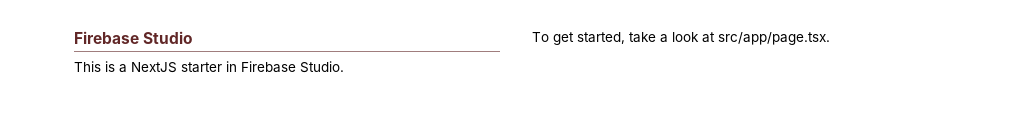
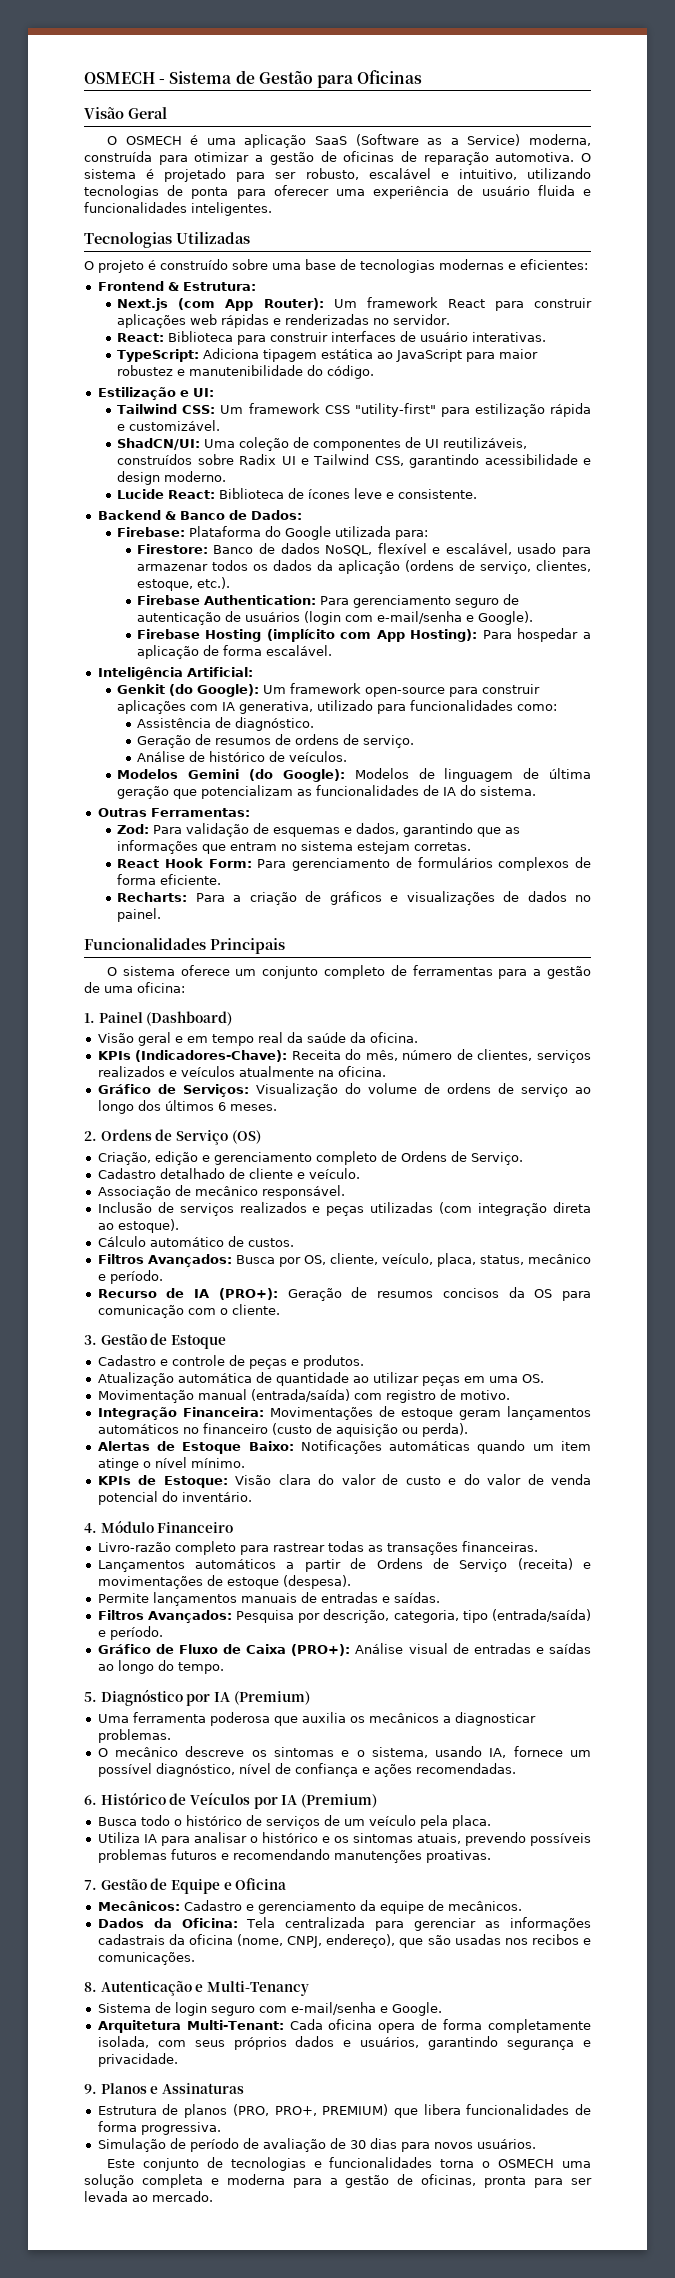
[74,31,194,44] [74,61,344,73] [532,32,830,45] Firebase Studio // This is a NextJS starter in Firebase Studio. // To get started, take a look at src/app/page.tsx. -> [84,70,423,88] [84,107,167,119] [107,134,591,148] [84,151,591,165] [84,168,591,182] [84,185,591,199] [84,202,272,216] [84,232,250,248] [84,259,588,273] [97,281,256,291] [117,297,592,311] [117,314,451,328] [117,331,547,345] [117,348,539,362] [117,365,375,379] [97,387,214,400] [117,403,591,417] [117,420,221,431] [117,437,528,451] [117,454,591,468] [117,471,227,485] [117,488,478,499] [97,510,302,520] [117,526,429,540] [136,543,591,557] [136,560,592,574] [136,577,230,591] [136,594,519,608] [136,611,533,625] [136,628,591,642] [136,645,332,659] [97,667,253,680] [117,683,541,697] [117,700,558,714] [136,717,314,731] [136,734,414,748] [136,751,347,762] [117,768,591,782] [117,785,537,799] [97,808,250,817] [117,823,521,837] [117,840,472,854] [117,857,591,871] [117,874,222,885] [117,891,591,905] [117,908,162,922] [84,938,285,954] [107,965,591,979] [84,982,185,993] [84,1011,233,1026] [97,1032,418,1046] [97,1049,591,1063] [97,1066,386,1077] [97,1083,591,1097] [97,1100,277,1114] [84,1129,261,1145] [97,1151,523,1165] [97,1168,360,1179] [97,1185,345,1199] [97,1202,591,1216] [97,1219,179,1233] [97,1236,294,1247] [97,1253,591,1267] [97,1270,163,1284] [97,1287,592,1301] [97,1304,280,1318] [84,1333,226,1349] [97,1355,364,1369] [97,1372,544,1386] [97,1389,510,1403] [97,1406,592,1420] [97,1423,468,1437] [97,1440,591,1454] [97,1457,245,1471] [97,1474,591,1488] [97,1491,252,1505] [84,1520,234,1533] [97,1541,538,1555] [97,1558,591,1572] [97,1575,351,1589] [97,1592,440,1606] [97,1609,591,1623] [97,1626,163,1640] [97,1643,592,1656] [97,1660,224,1674] [84,1689,310,1706] [97,1712,536,1726] [97,1729,171,1743] [97,1746,591,1758] [97,1763,516,1777] [84,1792,377,1809] [97,1815,491,1829] [97,1832,591,1846] [97,1849,491,1863] [84,1878,287,1894] [97,1900,522,1914] [97,1917,591,1931] [97,1934,592,1948] [97,1952,195,1965] [84,1980,309,1996] [97,2002,442,2016] [97,2019,591,2033] [97,2036,591,2050] [97,2053,178,2067] [84,2083,244,2094] [97,2104,592,2118] [97,2121,221,2135] [97,2138,536,2152] [107,2157,592,2171] [84,2174,593,2188] [84,2191,213,2202] OSMECH - Sistema de Gestão para Oficinas // Visão Geral // O OSMECH é uma aplicação SaaS (Software as a Service) moderna, construída para otimizar a gestão de oficinas de reparação automotiva. O sistema é projetado para ser robusto, escalável e intuitivo, utilizando tecnologias de ponta para oferecer uma experiência de usuário fluida e funcionalidades inteligentes. // Tecnologias Utilizadas // O projeto é construído sobre uma base de tecnologias modernas e eficientes: // Frontend & Estrutura: // Next.js (com App Router): Um framework React para construir aplicações web rápidas e renderizadas no servidor. // React: Biblioteca para construir interfaces de usuário interativas. // TypeScript: Adiciona tipagem estática ao JavaScript para maior robustez e manutenibilidade do código. // Estilização e UI: // Tailwind CSS: Um framework CSS "utility-first" para estilização rápida e customizável. // ShadCN/UI: Uma coleção de componentes de UI reutilizáveis, construídos sobre Radix UI e Tailwind CSS, garantindo acessibilidade e design moderno. // Lucide React: Biblioteca de ícones leve e consistente. // Backend & Banco de Dados: // Firebase: Plataforma do Google utilizada para: // Firestore: Banco de dados NoSQL, flexível e escalável, usado para armazenar todos os dados da aplicação (ordens de serviço, clientes, estoque, etc.). // Firebase Authentication: Para gerenciamento seguro de autenticação de usuários (login com e-mail/senha e Google). // Firebase Hosting (implícito com App Hosting): Para hospedar a aplicação de forma escalável. // Inteligência Artificial: // Genkit (do Google): Um framework open-source para construir aplicações com IA generativa, utilizado para funcionalidades como: // Assistência de diagnóstico. // Geração de resumos de ordens de serviço. // Análise de histórico de veículos. // Modelos Gemini (do Google): Modelos de linguagem de última geração que potencializam as funcionalidades de IA do sistema. // Outras Ferramentas: // Zod: Para validação de esquemas e dados, garantindo que as informações que entram no sistema estejam corretas. // React Hook Form: Para gerenciamento de formulários complexos de forma eficiente. // Recharts: Para a criação de gráficos e visualizações de dados no painel. // Funcionalidades Principais // O sistema oferece um conjunto completo de ferramentas para a gestão de uma oficina: // 1. Painel (Dashboard) // Visão geral e em tempo real da saúde da oficina. // KPIs (Indicadores-Chave): Receita do mês, número de clientes, serviços realizados e veículos atualmente na oficina. // Gráfico de Serviços: Visualização do volume de ordens de serviço ao longo dos últimos 6 meses. // 2. Ordens de Serviço (OS) // Criação, edição e gerenciamento completo de Ordens de Serviço. // Cadastro detalhado de cliente e veículo. // Associação de mecânico responsável. // Inclusão de serviços realizados e peças utilizadas (com integração direta ao estoque). // Cálculo automático de custos. // Filtros Avançados: Busca por OS, cliente, veículo, placa, status, mecânico e período. // Recurso de IA (PRO+): Geração de resumos concisos da OS para comunicação com o cliente. // 3. Gestão de Estoque // Cadastro e controle de peças e produtos. // Atualização automática de quantidade ao utilizar peças em uma OS. // Movimentação manual (entrada/saída) com registro de motivo. // Integração Financeira: Movimentações de estoque geram lançamentos automáticos no financeiro (custo de aquisição ou perda). // Alertas de Estoque Baixo: Notificações automáticas quando um item atinge o nível mínimo. // KPIs de Estoque: Visão clara do valor de custo e do valor de venda potencial do inventário. // 4. Módulo Financeiro // Livro-razão completo para rastrear todas as transações financeiras. // Lançamentos automáticos a partir de Ordens de Serviço (receita) e movimentações de estoque (despesa). // Permite lançamentos manuais de entradas e saídas. // Filtros Avançados: Pesquisa por descrição, categoria, tipo (entrada/saída) e período. // Gráfico de Fluxo de Caixa (PRO+): Análise visual de entradas e saídas ao longo do tempo. // 5. Diagnóstico por IA (Premium) // Uma ferramenta poderosa que auxilia os mecânicos a diagnosticar problemas. // O mecânico descreve os sintomas e o sistema, usando IA, fornece um possível diagnóstico, nível de confiança e ações recomendadas. // 6. Histórico de Veículos por IA (Premium) // Busca todo o histórico de serviços de um veículo pela placa. // Utiliza IA para analisar o histórico e os sintomas atuais, prevendo possíveis problemas futuros e recomendando manutenções proativas. // 7. Gestão de Equipe e Oficina // Mecânicos: Cadastro e gerenciamento da equipe de mecânicos. // Dados da Oficina: Tela centralizada para gerenciar as informações cadastrais da oficina (nome, CNPJ, endereço), que são usadas nos recibos e comunicações. // 8. Autenticação e Multi-Tenancy // Sistema de login seguro com e-mail/senha e Google. // Arquitetura Multi-Tenant: Cada oficina opera de forma completamente isolada, com seus próprios dados e usuários, garantindo segurança e privacidade. // 9. Planos e Assinaturas // Estrutura de planos (PRO, PRO+, PREMIUM) que libera funcionalidades de forma progressiva. // Simulação de período de avaliação de 30 dias para novos usuários. // Este conjunto de tecnologias e funcionalidades torna o OSMECH uma solução completa e moderna para a gestão de oficinas, pronta para ser levada ao mercado.

